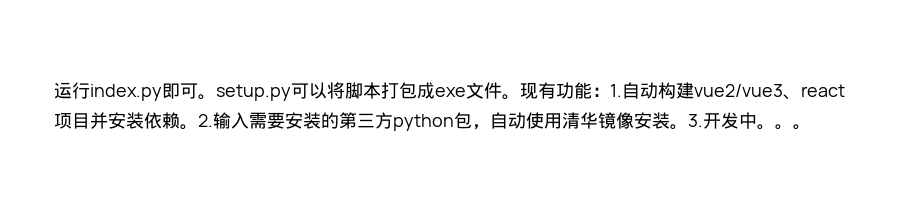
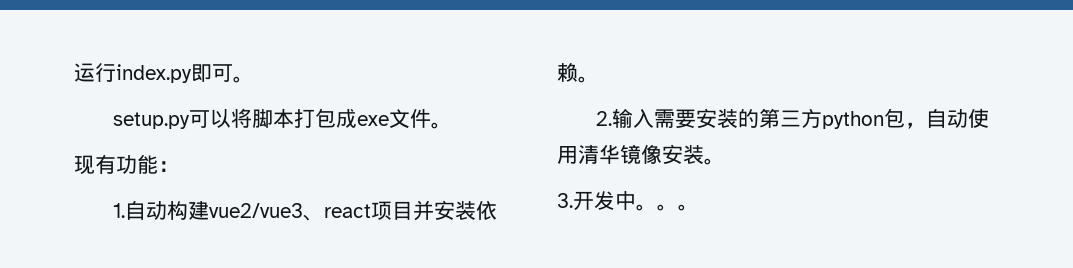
(216, 97) none -> (254, 79) //
(520, 97) none -> (452, 125) //
(610, 92) none -> (179, 166) //
(198, 127) none -> (599, 79) //
(688, 127) none -> (725, 161) //

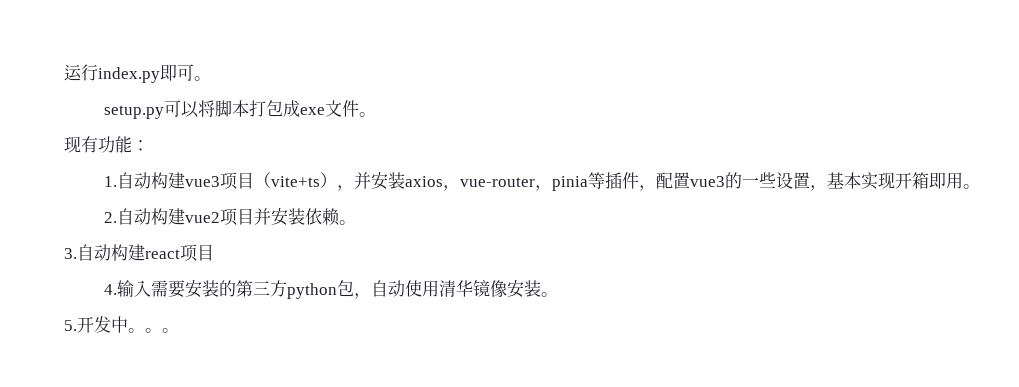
[208,200,497,221] [557,63,599,83] [595,111,612,126] vue2/vue3、react项目并安装依赖。 // 2. -> [184,172,980,191] [103,208,356,226] [64,244,214,262] [103,284,117,295] vue3项目（vite+ts），并安装axios，vue-router，pinia等插件，配置vue3的一些设置，基本实现开箱即用。 // 2.自动构建vue2项目并安装依赖。 // 3.自动构建react项目 // 4.
[557,193,573,208] 3. -> [64,320,77,331] 5.

